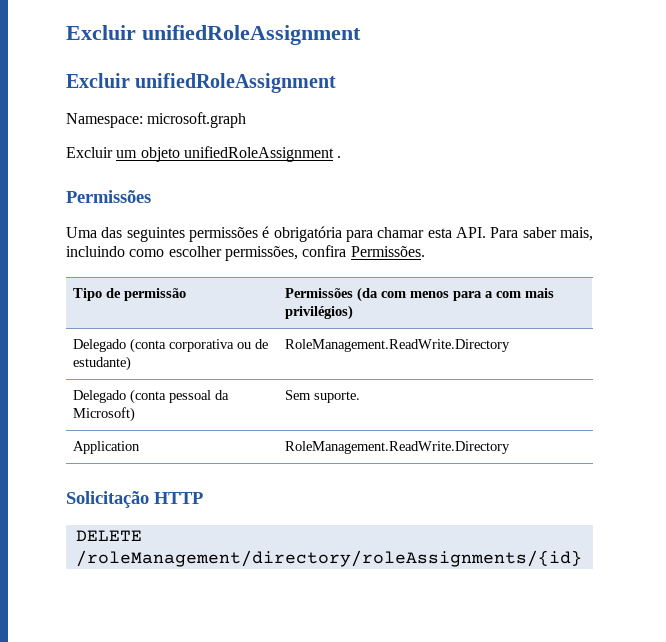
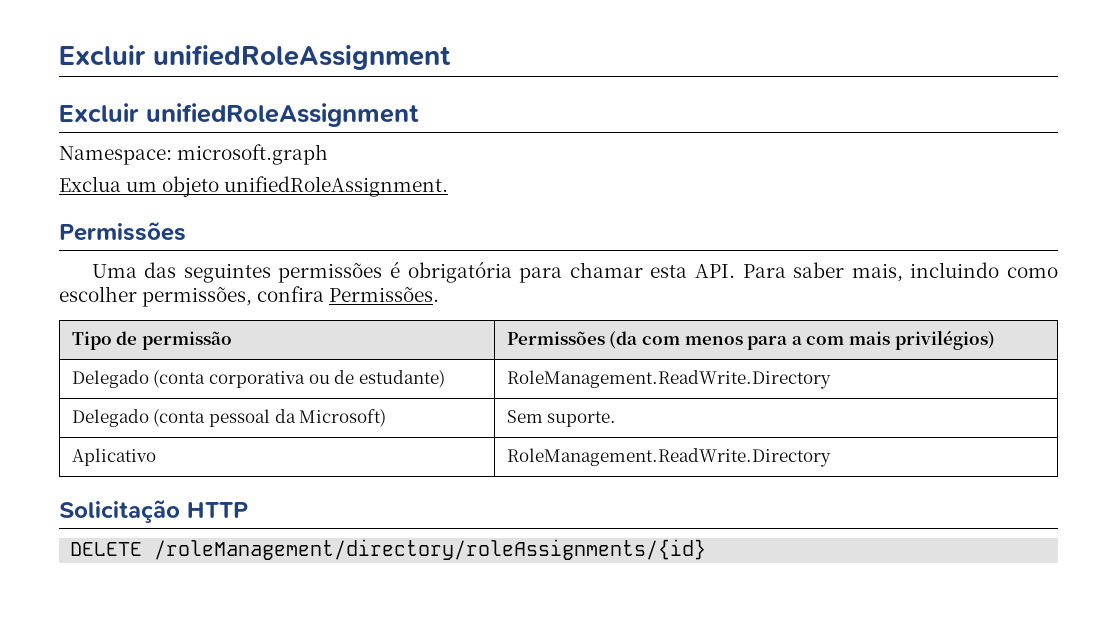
[66,147,113,158] Excluir -> [59,176,121,192] Exclua
[183,146,342,162] unifiedRoleAssignment . -> [224,176,449,197] unifiedRoleAssignment.
[72,441,140,454] Application -> [71,448,156,466] Aplicativo

